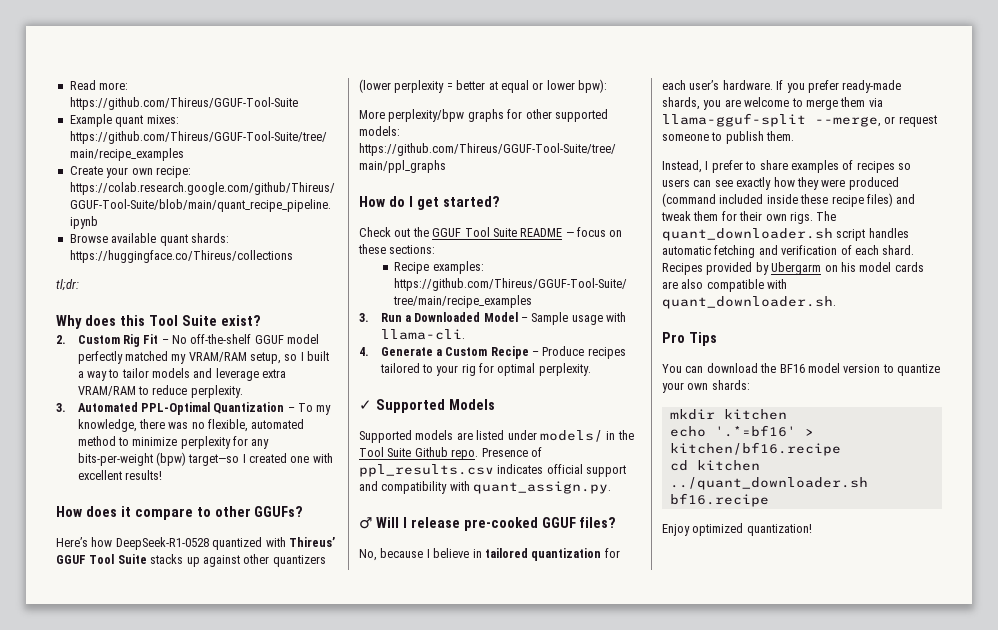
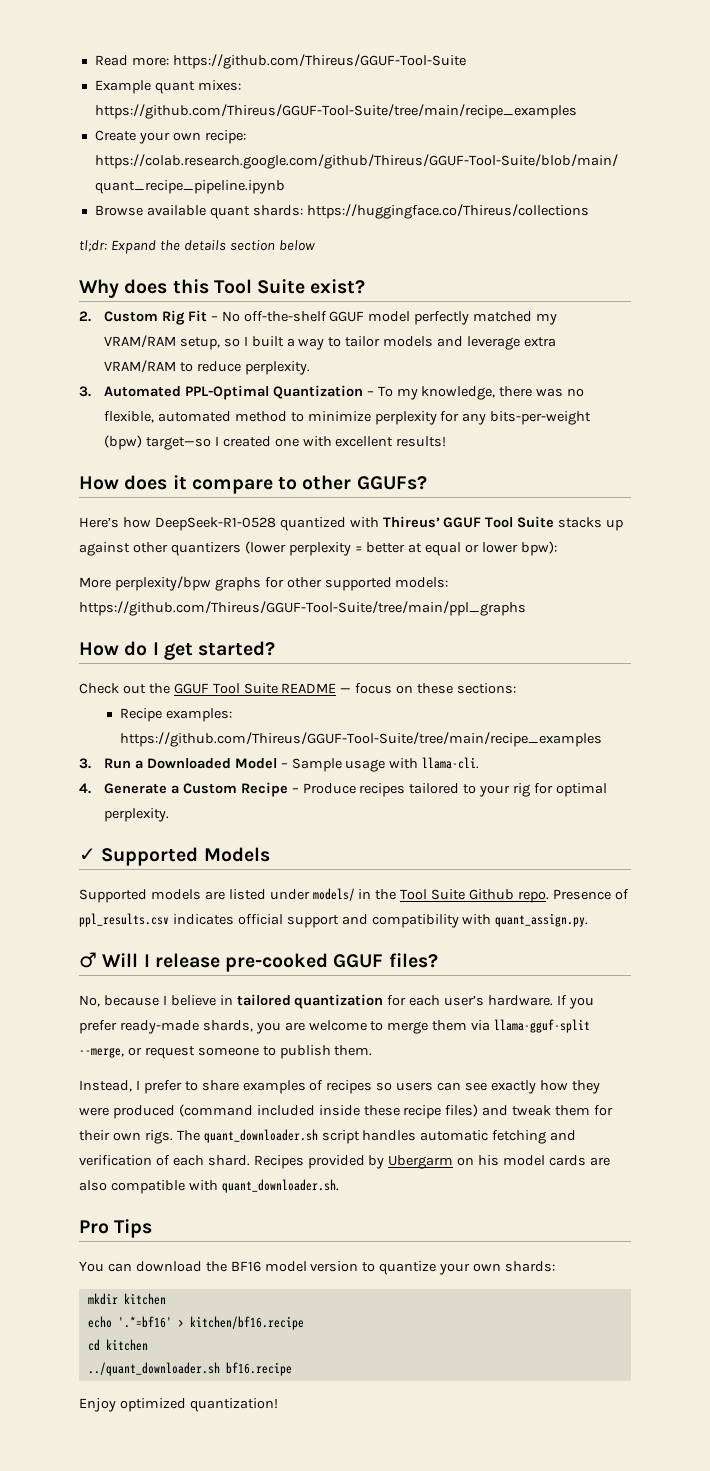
(79, 285) none -> [110,240,315,254] Expand the details section below

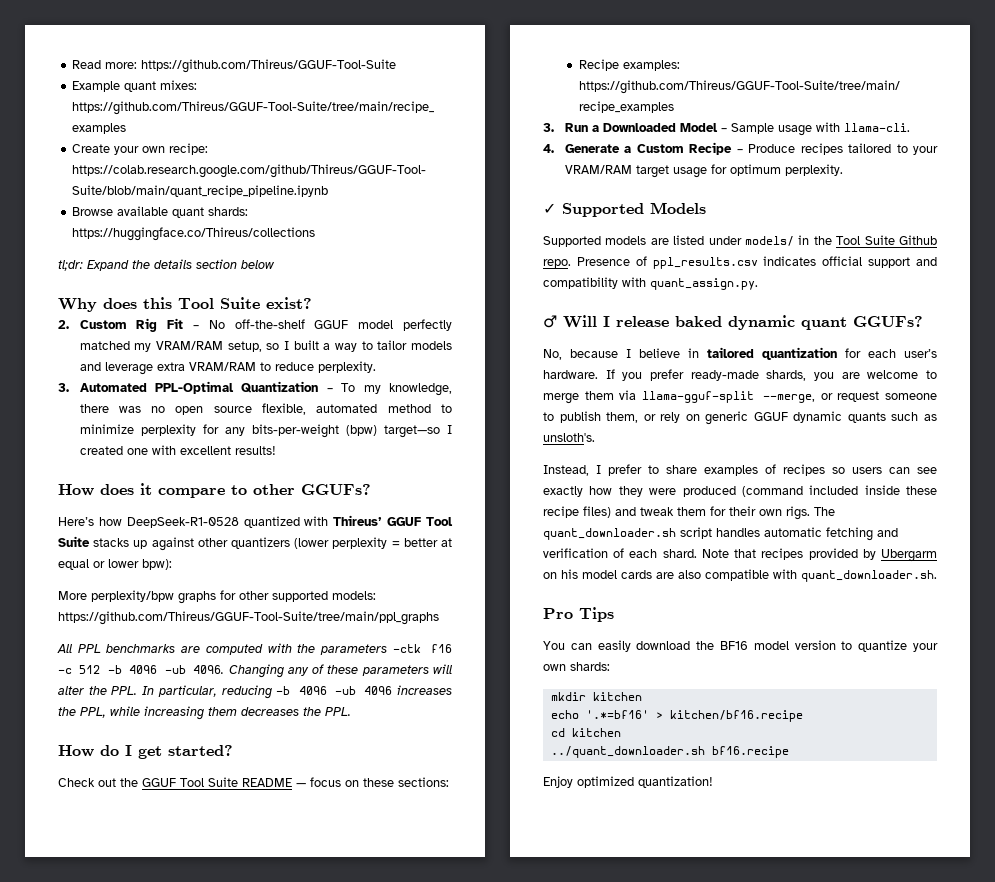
(585, 392) none -> [175,406,252,415] open source
(526, 608) none -> [57,643,452,655] [58,664,454,678] [58,685,452,699] [58,706,351,720] // All PPL benchmarks are computed with the parameters -ctk f16 -c 512 -b 4096 -ub 4096. Changing any of these parameters will alter the PPL. In particular, reducing -b 4096 -ub 4096 increases the PPL, while increasing them decreases the PPL.
[513,783,607,797] rig for optimal -> [564,164,781,178] VRAM/RAM target usage for optimum
[225,953,438,972] pre-cooked GGUF files? -> [675,315,923,330] baked dynamic quant GGUFs?
[334,1045,373,1056] them. -> [606,411,937,425] [543,433,595,442] them, or rely on generic GGUF dynamic quants such as unsloth's.
[253,1155,304,1169] Recipes -> [701,548,804,560] Note that recipes
(132, 1267) none -> [597,640,631,652] easily

